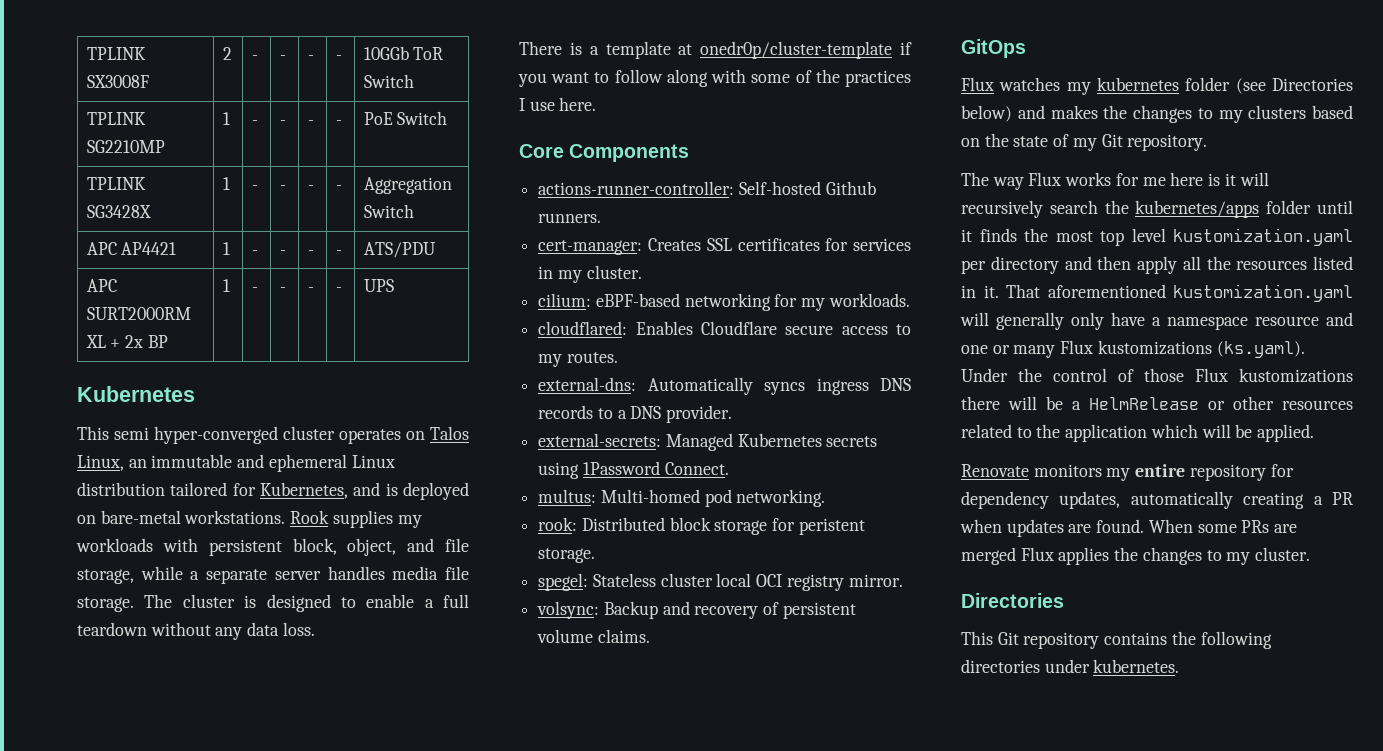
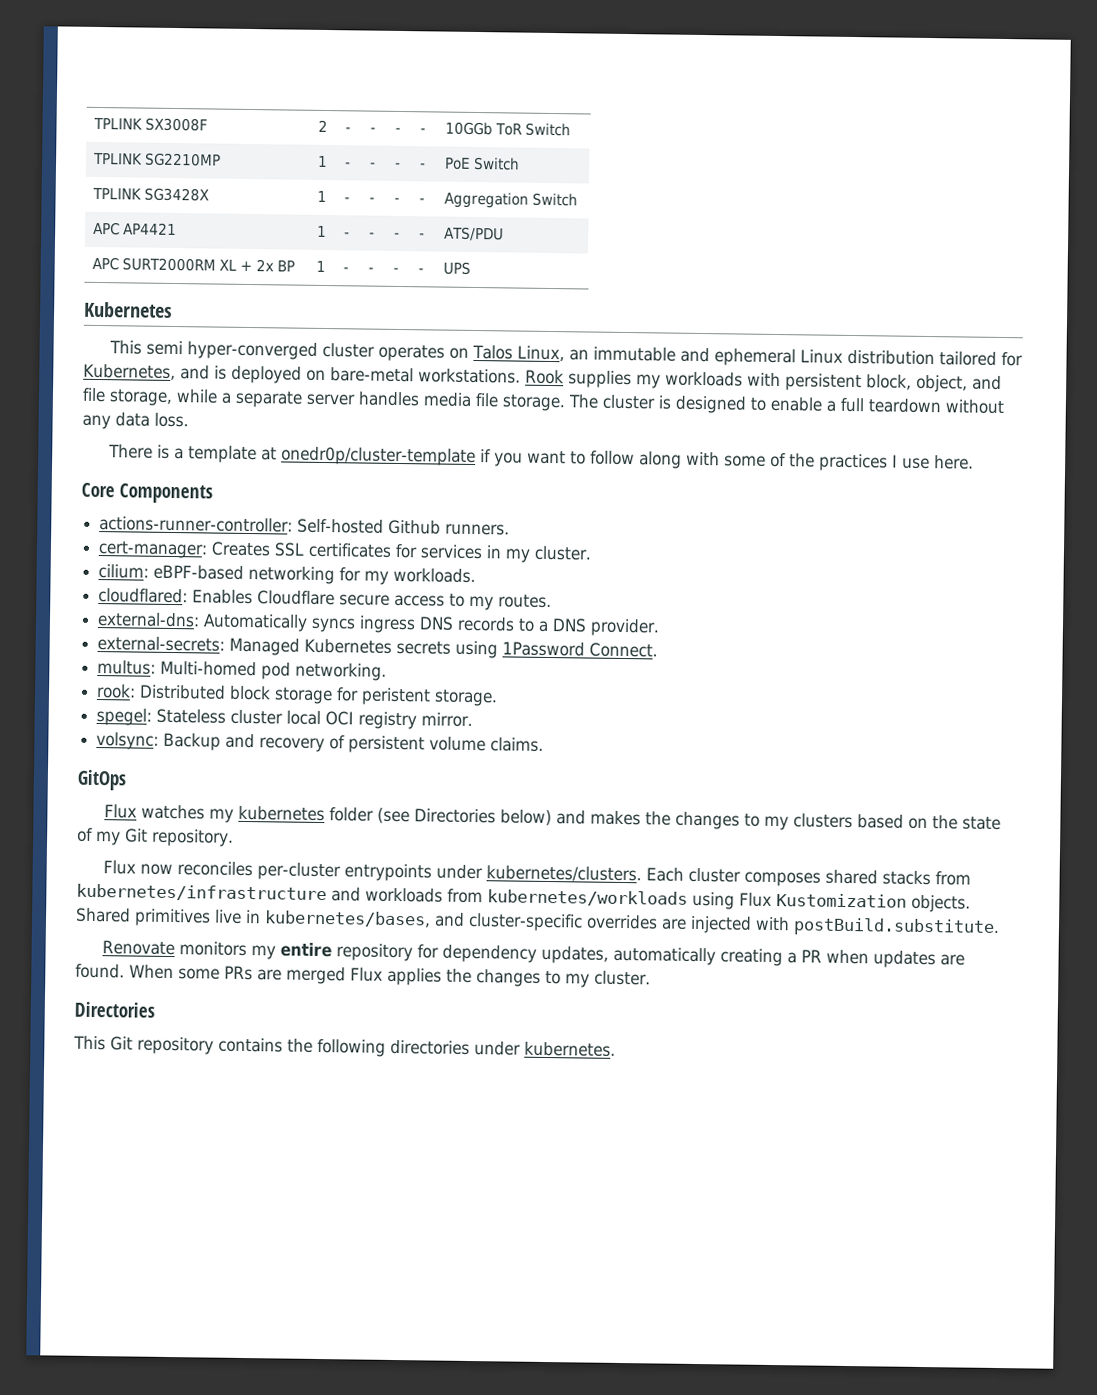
[961,172,1269,190] [961,200,1353,218] [961,228,1353,246] [961,256,1353,274] [961,284,1353,302] [960,312,1353,330] [961,340,1305,358] [961,368,1353,383] [961,396,1353,410] [961,424,1315,442] The way Flux works for me here is it will recursively search the kubernetes/apps folder until it finds the most top level kustomization.yaml per directory and then apply all the resources listed in it. That aforementioned kustomization.yaml will generally only have a namespace resource and one or many Flux kustomizations (ks.yaml). Under the control of those Flux kustomizations there will be a HelmRelease or other resources related to the application which will be applied. -> [103,860,972,887] [76,883,971,913] [75,907,1000,937] Flux now reconciles per-cluster entrypoints under kubernetes/clusters. Each cluster composes shared stacks from kubernetes/infrastructure and workloads from kubernetes/workloads using Flux Kustomization objects. Shared primitives live in kubernetes/bases, and cluster-specific overrides are injected with postBuild.substitute.

